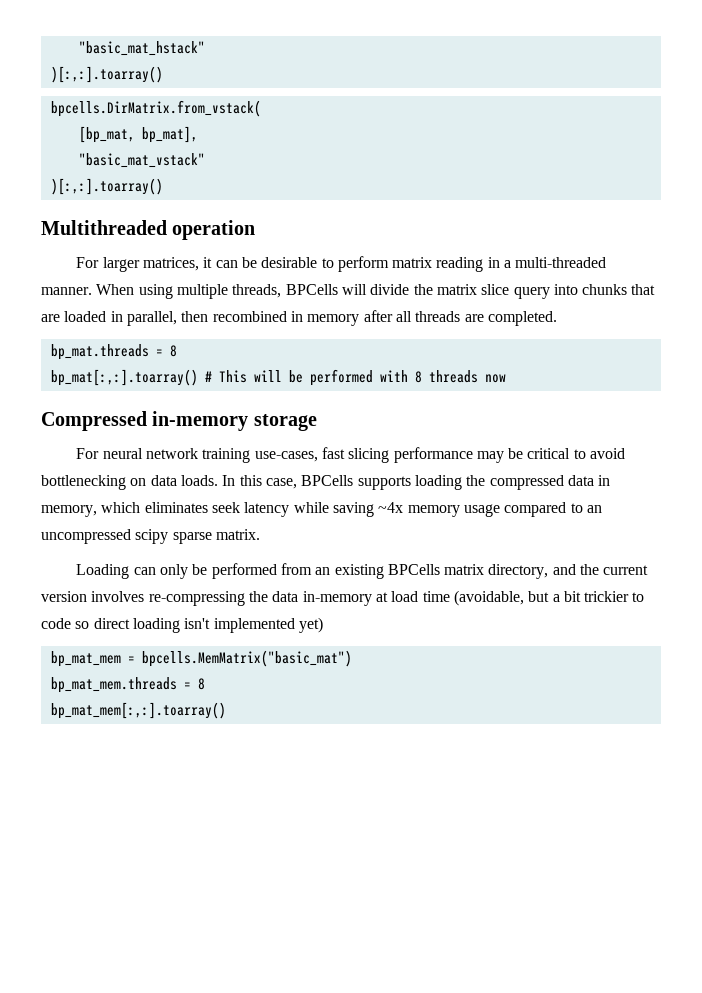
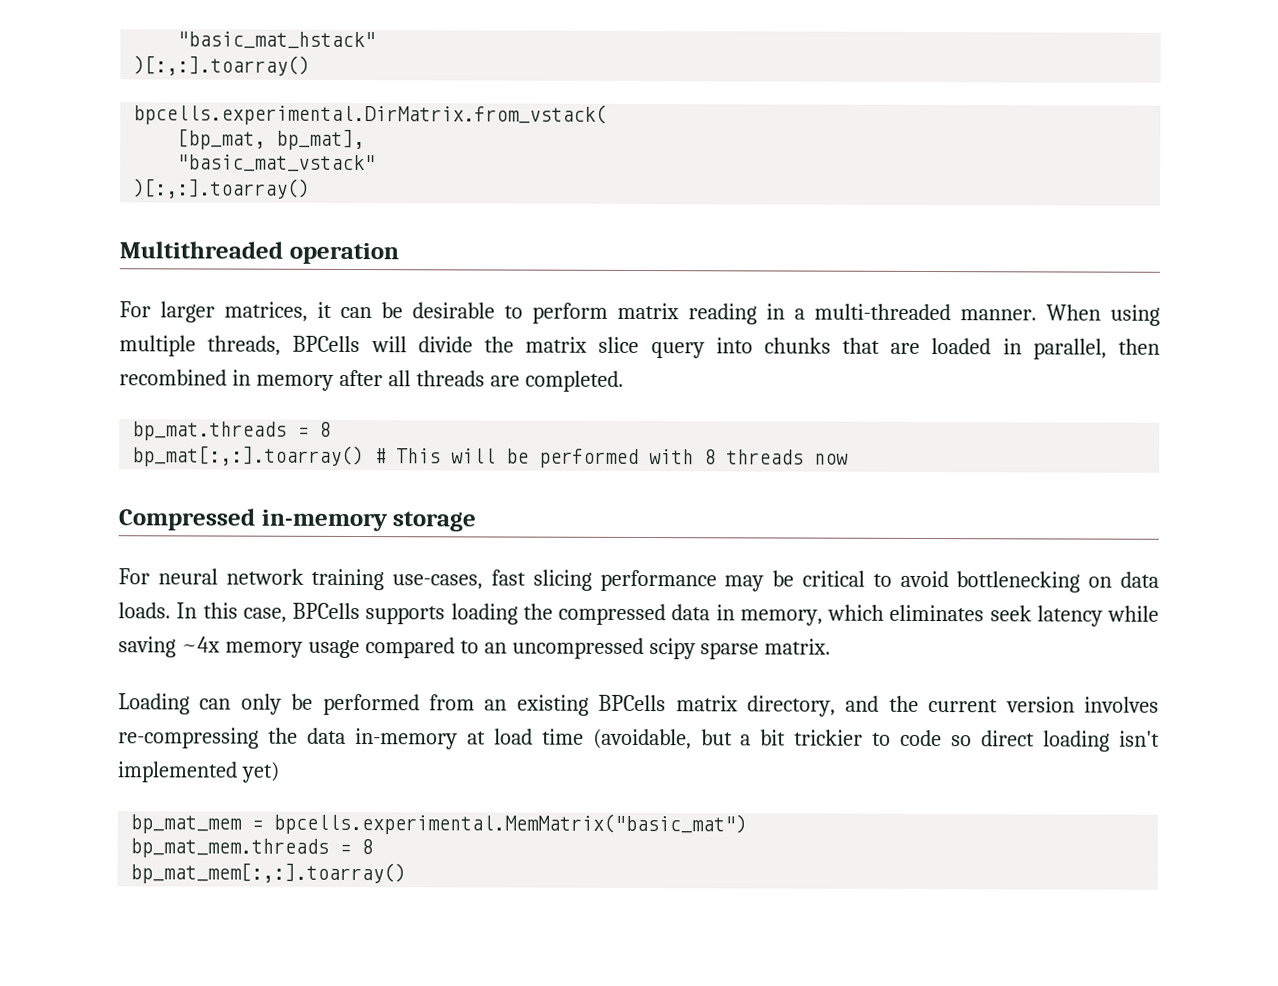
[50,100,261,117] bpcells.DirMatrix.from_vstack( -> [133,103,608,126] bpcells.experimental.DirMatrix.from_vstack(
[141,650,352,667] bpcells.MemMatrix("basic_mat") -> [273,812,748,836] bpcells.experimental.MemMatrix("basic_mat")

